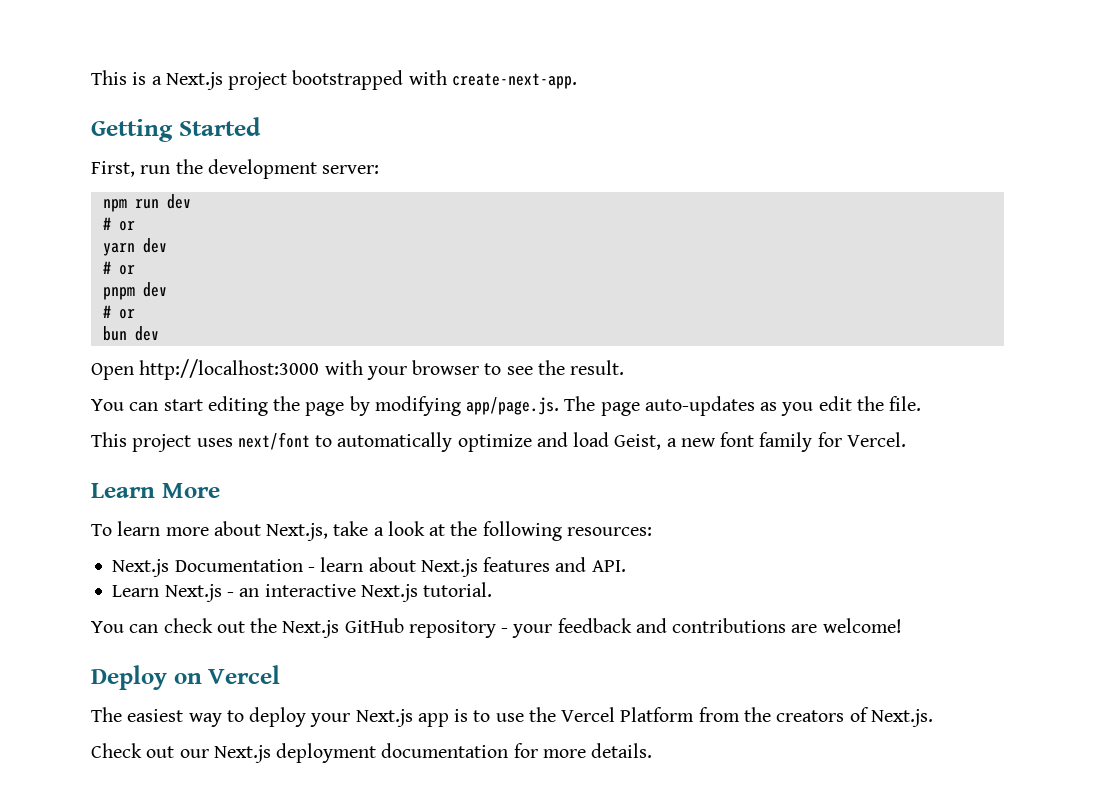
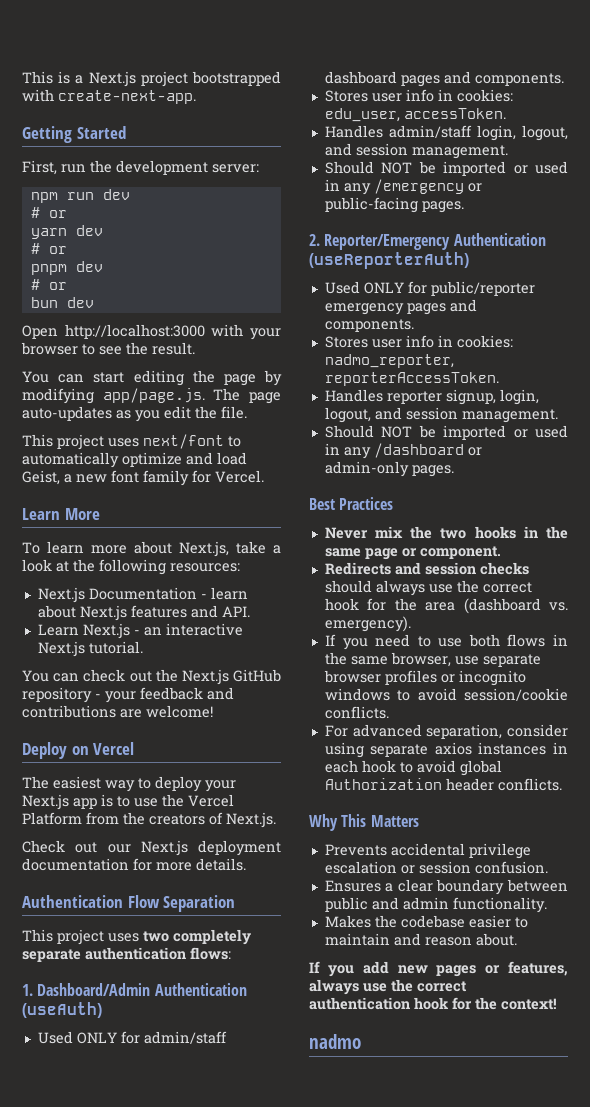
(653, 750) none -> [22,895,236,912] [22,929,251,945] [22,947,231,962] [22,983,247,996] [22,1002,102,1018] [37,1031,227,1044] [324,71,564,87] [324,89,513,102] [324,108,506,122] [324,125,568,141] [324,143,508,159] [324,161,568,176] [324,179,482,195] [324,197,464,213] [309,233,546,250] [309,252,469,269] [324,281,535,296] [324,299,477,315] [324,319,414,332] [324,335,513,348] [324,354,454,368] [324,372,499,386] [324,389,539,405] [324,407,558,423] [324,425,568,440] [324,443,482,459] [324,461,454,477] [309,497,394,510] [324,526,568,539] [324,546,501,560] [324,562,529,575] [324,580,532,596] [324,598,568,614] [324,616,411,632] [324,634,568,650] [324,652,541,667] [323,670,526,686] [324,688,568,701] [324,706,389,719] [324,724,568,739] [324,742,568,758] [324,760,502,776] [324,778,562,791] [309,814,419,831] [324,843,531,859] [324,861,548,874] [324,879,568,895] [324,897,547,913] [324,915,528,928] [324,933,517,946] [309,961,568,977] [309,979,467,995] [309,997,557,1010] [309,1034,361,1049] // Authentication Flow Separation // This project uses two completely separate authentication flows: // 1. Dashboard/Admin Authentication (useAuth) // Used ONLY for admin/staff dashboard pages and components. // Stores user info in cookies: edu_user, accessToken. // Handles admin/staff login, logout, and session management. // Should NOT be imported or used in any /emergency or public-facing pages. // 2. Reporter/Emergency Authentication (useReporterAuth) // Used ONLY for public/reporter emergency pages and components. // Stores user info in cookies: nadmo_reporter, reporterAccessToken. // Handles reporter signup, login, logout, and session management. // Should NOT be imported or used in any /dashboard or admin-only pages. // Best Practices // Never mix the two hooks in the same page or component. // Redirects and session checks should always use the correct hook for the area (dashboard vs. emergency). // If you need to use both flows in the same browser, use separate browser profiles or incognito windows to avoid session/cookie conflicts. // For advanced separation, consider using separate axios instances in each hook to avoid global Authorization header conflicts. // Why This Matters // Prevents accidental privilege escalation or session confusion. // Ensures a clear boundary between public and admin functionality. // Makes the codebase easier to maintain and reason about. // If you add new pages or features, always use the correct authentication hook for the context! // nadmo

